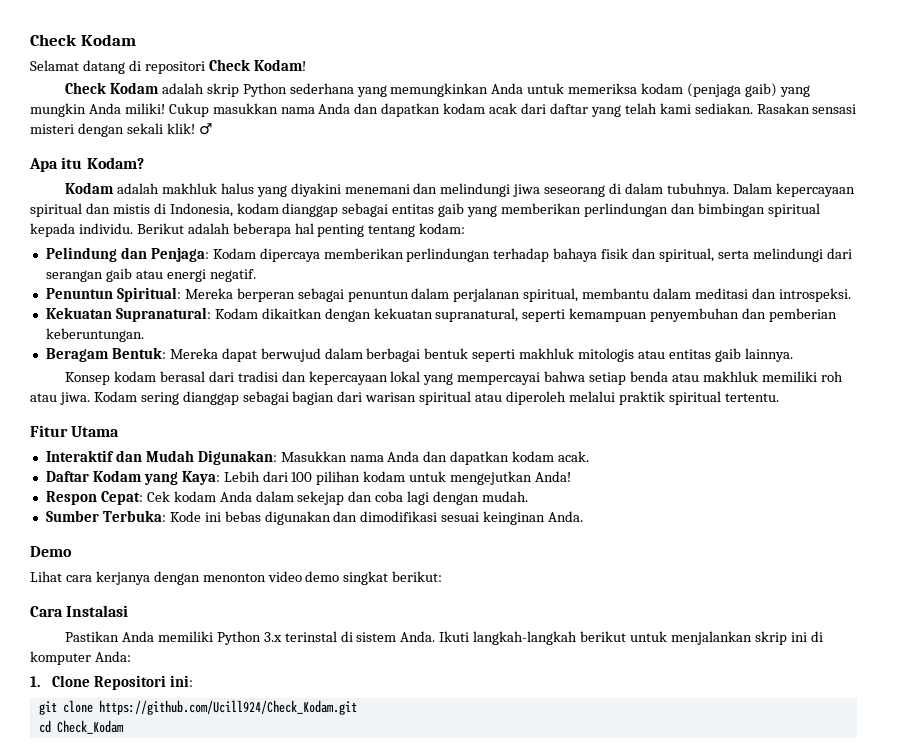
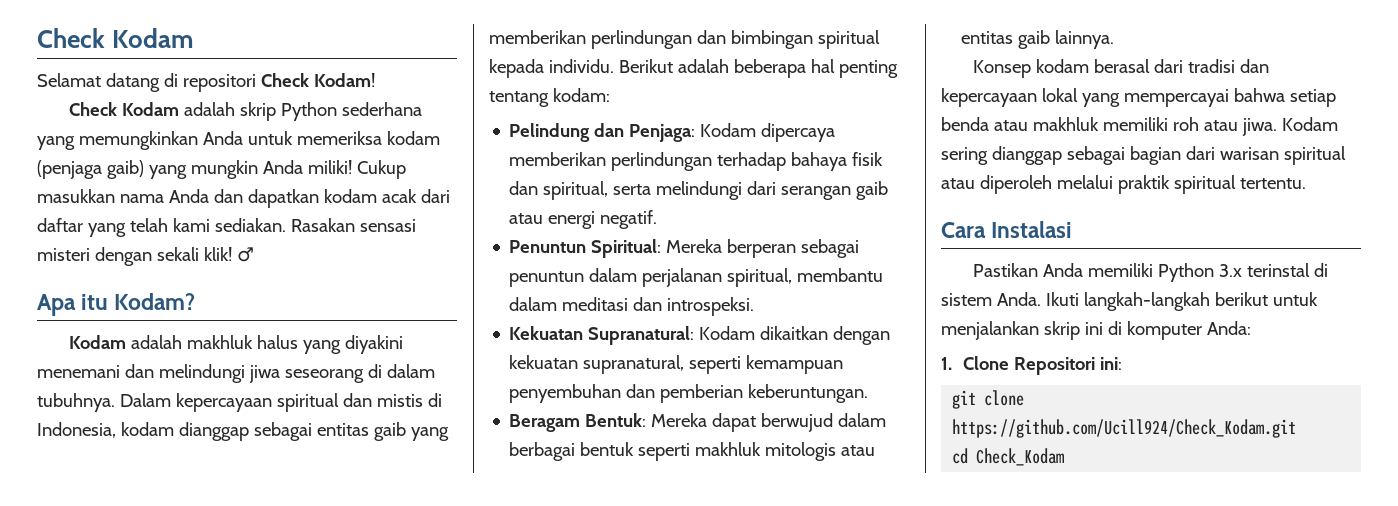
[30,425,120,437] [45,450,590,465] [45,470,572,485] [45,491,529,505] [45,510,584,525] [30,546,72,557] [30,571,443,585] // Fitur Utama // Interaktif dan Mudah Digunakan: Masukkan nama Anda dan dapatkan kodam acak. // Daftar Kodam yang Kaya: Lebih dari 100 pilihan kodam untuk mengejutkan Anda! // Respon Cepat: Cek kodam Anda dalam sekejap dan coba lagi dengan mudah. // Sumber Terbuka: Kode ini bebas digunakan dan dimodifikasi sesuai keinginan Anda. // Demo // Lihat cara kerjanya dengan menonton video demo singkat berikut: -> (1306, 183) none

